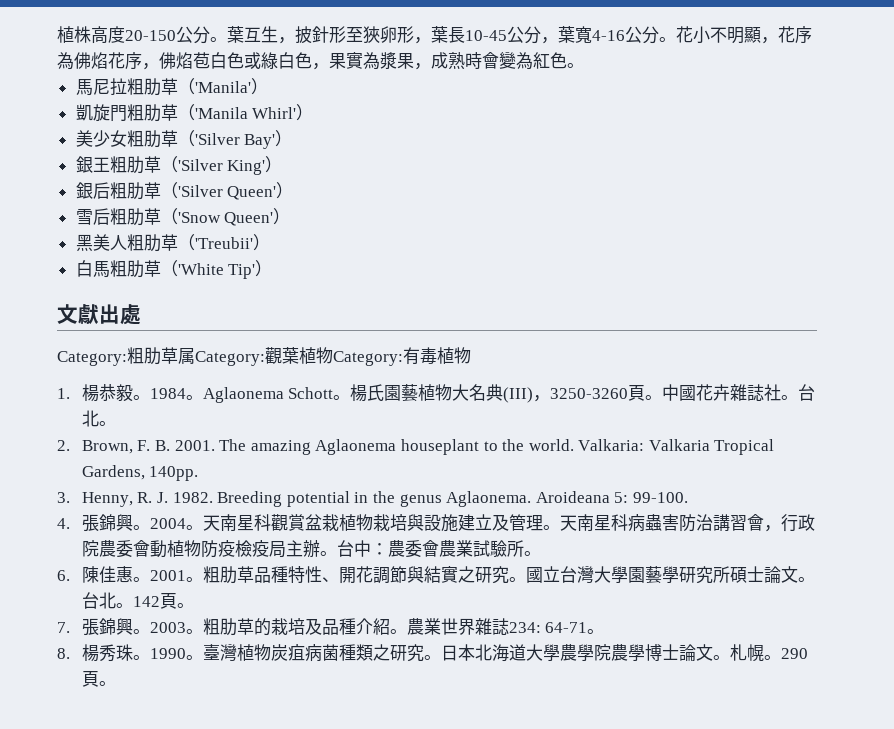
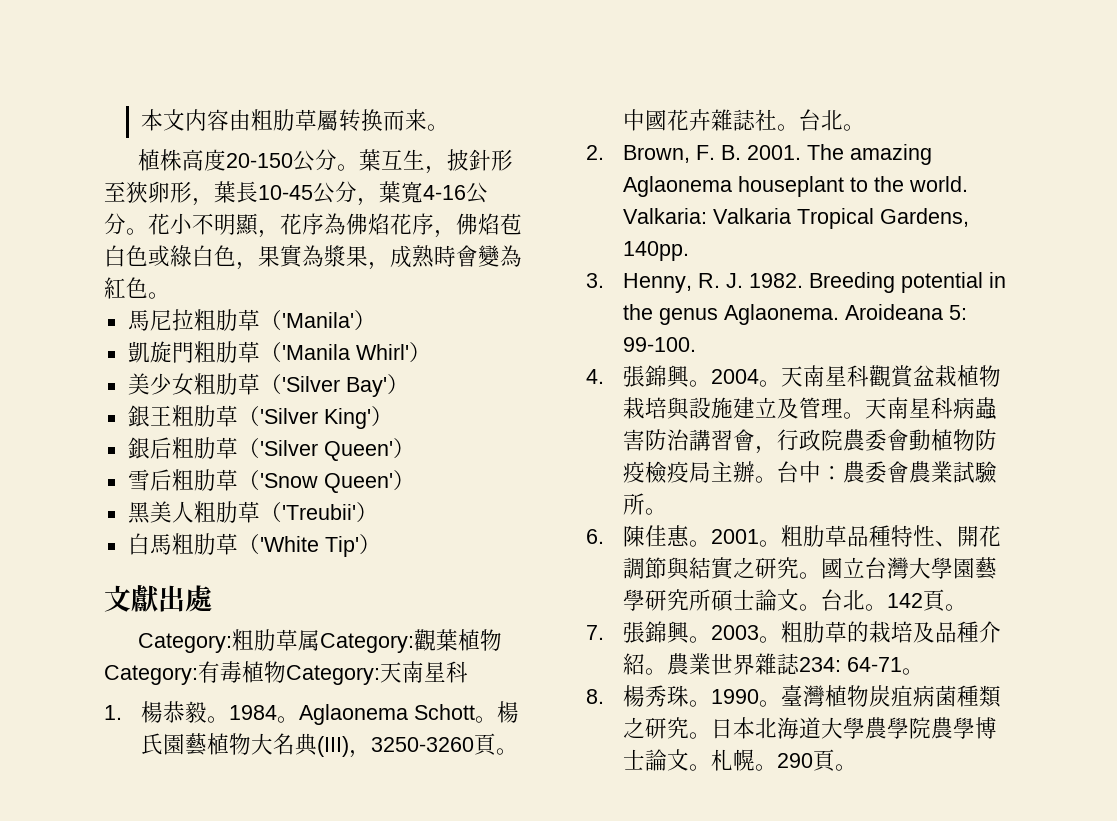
(57, 34) none -> [141,109,450,132] 本文内容由粗肋草屬转换而来。 //
(471, 355) none -> [286,661,468,685] Category:天南星科

